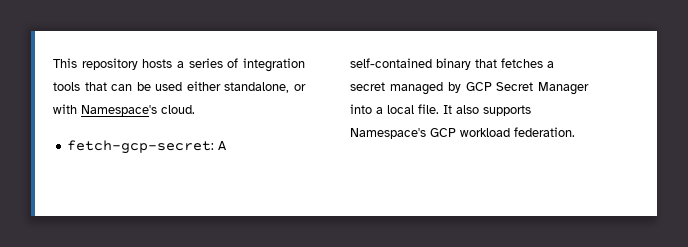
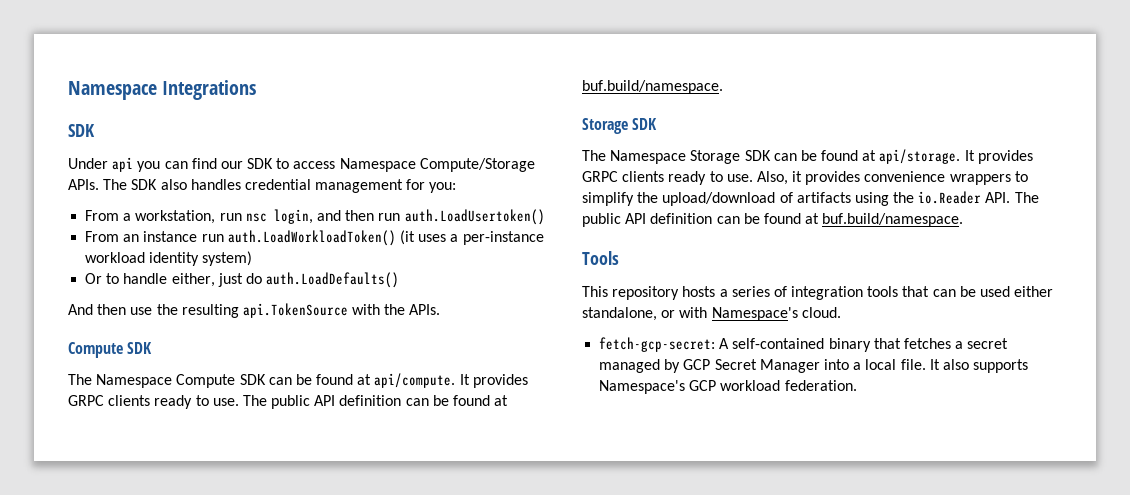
(53, 63) none -> [68,80,257,100] [68,124,95,137] [68,157,535,172] [68,179,457,193] [85,209,545,225] [85,230,544,246] [85,251,253,266] [85,272,400,288] [68,303,441,318] [68,342,153,358] [68,373,528,388] [68,395,509,409] [582,80,723,94] [582,118,658,134] [582,149,1033,164] [582,171,1028,185] [582,191,1039,206] [582,213,964,227] [582,251,619,265] Namespace Integrations // SDK // Under api you can find our SDK to access Namespace Compute/Storage APIs. The SDK also handles credential management for you: // From a workstation, run nsc login, and then run auth.LoadUsertoken() // From an instance run auth.LoadWorkloadToken() (it uses a per-instance workload identity system) // Or to handle either, just do auth.LoadDefaults() // And then use the resulting api.TokenSource with the APIs. // Compute SDK // The Namespace Compute SDK can be found at api/compute. It provides GRPC clients ready to use. The public API definition can be found at buf.build/namespace. // Storage SDK // The Namespace Storage SDK can be found at api/storage. It provides GRPC clients ready to use. Also, it provides convenience wrappers to simplify the upload/download of artifacts using the io.Reader API. The public API definition can be found at buf.build/namespace. // Tools //

